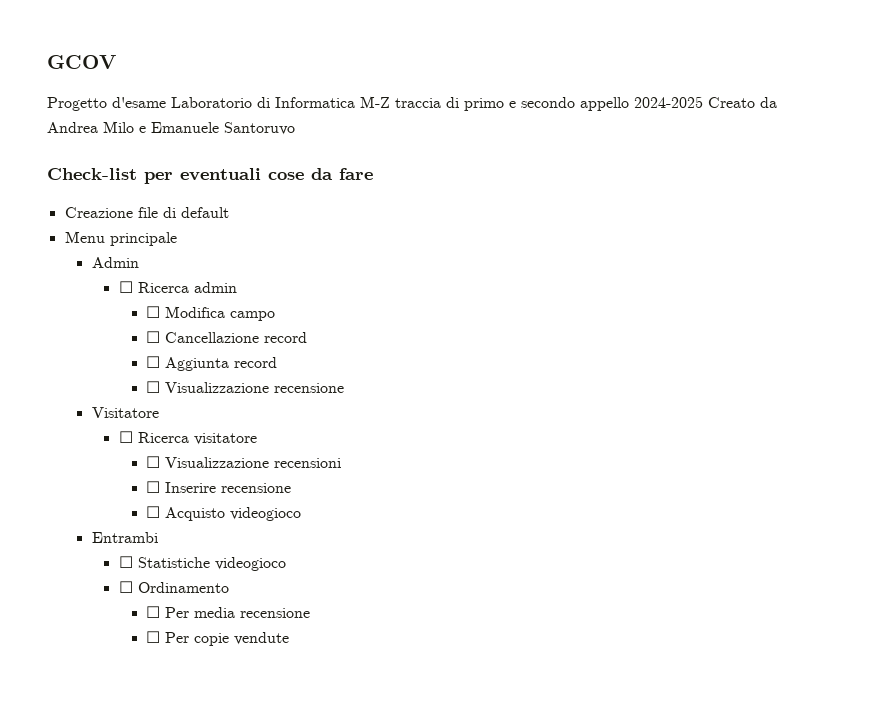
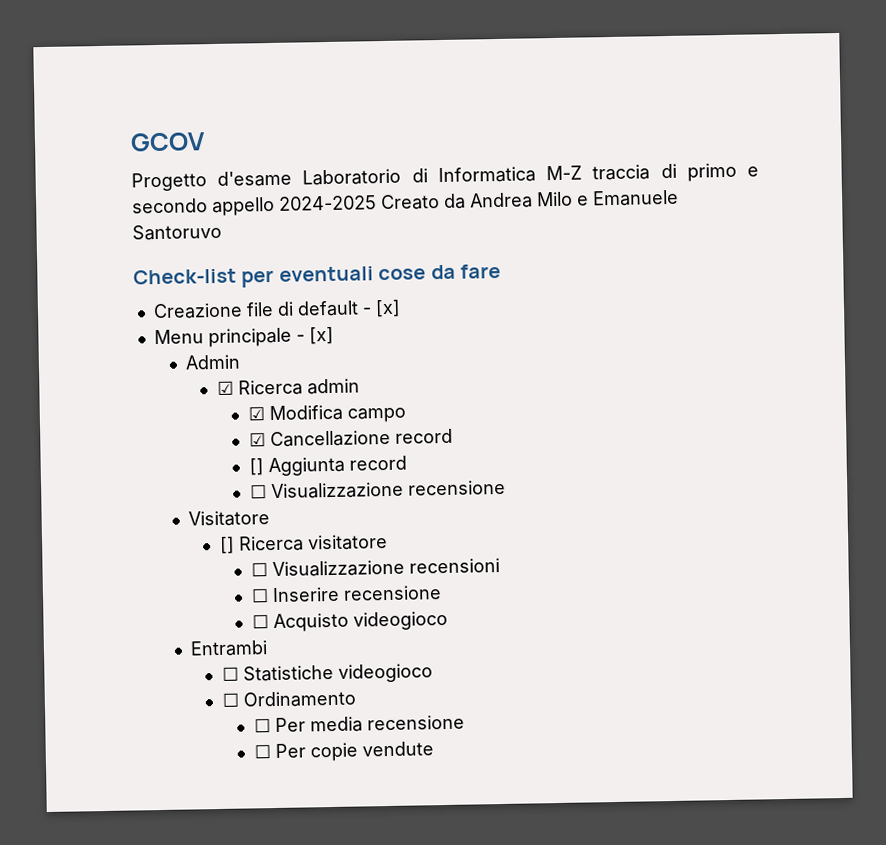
(229, 212) none -> [361,299,401,318] - [x]
(177, 239) none -> [295,326,334,345] - [x]
[118,281,133,293] ☐ -> [216,380,234,395] ☑
[145,306,160,318] ☐ -> [247,406,265,421] ☑
[145,331,160,343] ☐ -> [248,432,266,447] ☑
[145,356,160,368] ☐ -> [248,458,264,476] []
[118,431,133,443] ☐ -> [218,536,235,554] []

